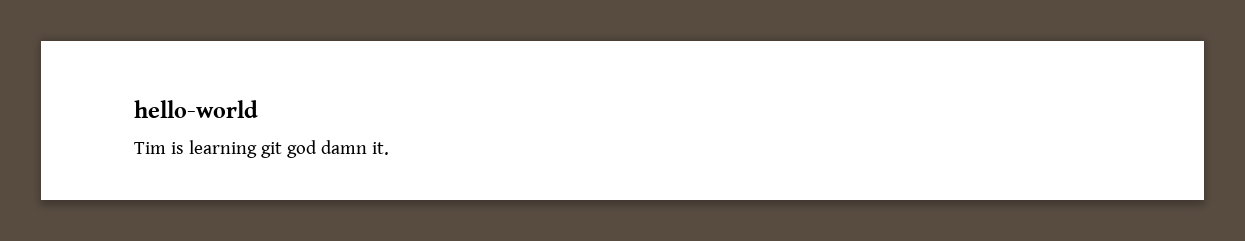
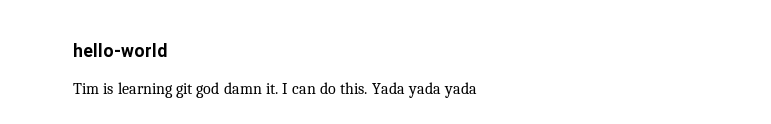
(389, 148) none -> [282,82,478,98] I can do this. Yada yada yada

